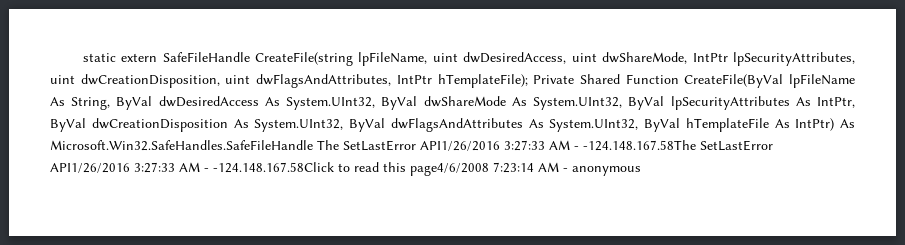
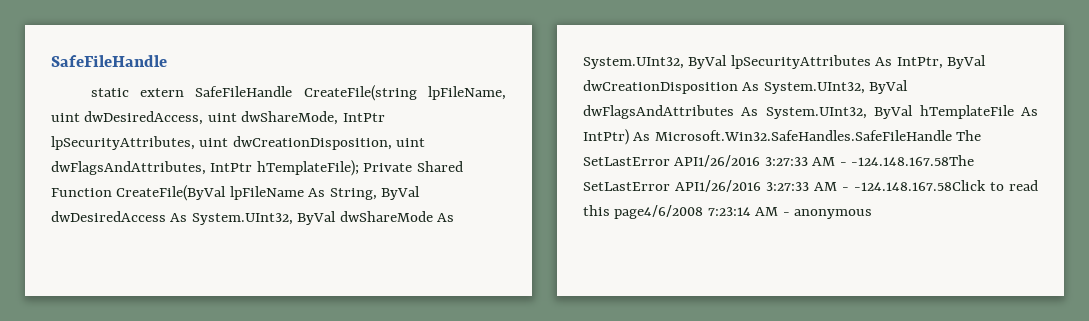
(82, 57) none -> [51,55,167,67] SafeFileHandle //

